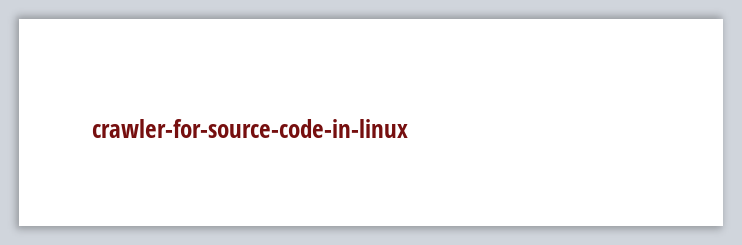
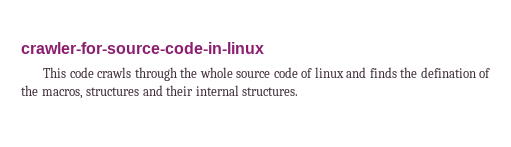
(408, 128) none -> [43,67,491,81] [21,85,299,99] // This code crawls through the whole source code of linux and finds the defination of the macros, structures and their internal structures.

